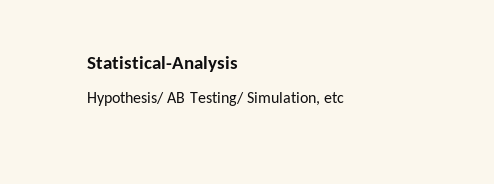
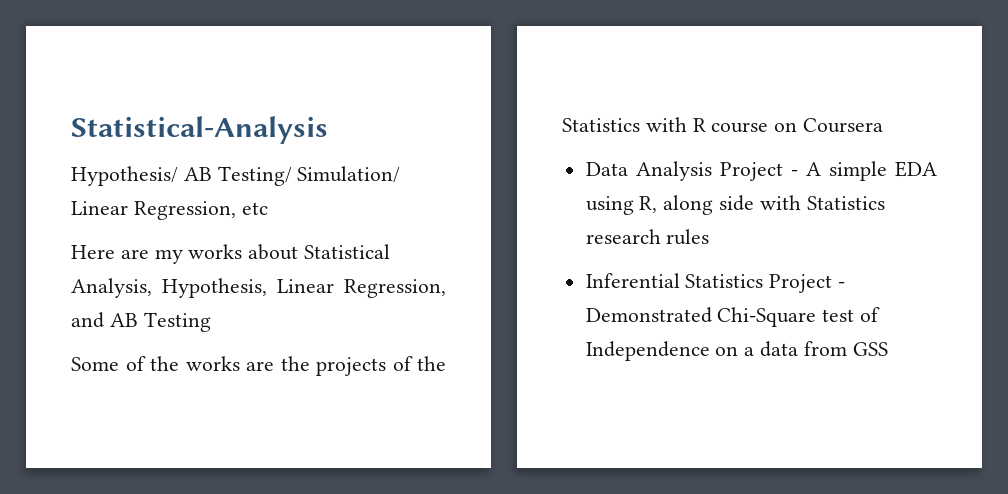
[246,92,345,106] Simulation, etc -> [297,166,401,183] [71,201,268,220] [71,244,391,264] [71,278,446,298] [71,312,211,332] [71,356,446,376] [562,117,884,133] [585,161,937,181] [585,195,885,215] [585,229,710,245] [585,273,846,293] [585,307,881,327] [585,341,888,361] Simulation/ Linear Regression, etc // Here are my works about Statistical Analysis, Hypothesis, Linear Regression, and AB Testing // Some of the works are the projects of the Statistics with R course on Coursera // Data Analysis Project - A simple EDA using R, along side with Statistics research rules // Inferential Statistics Project - Demonstrated Chi-Square test of Independence on a data from GSS

